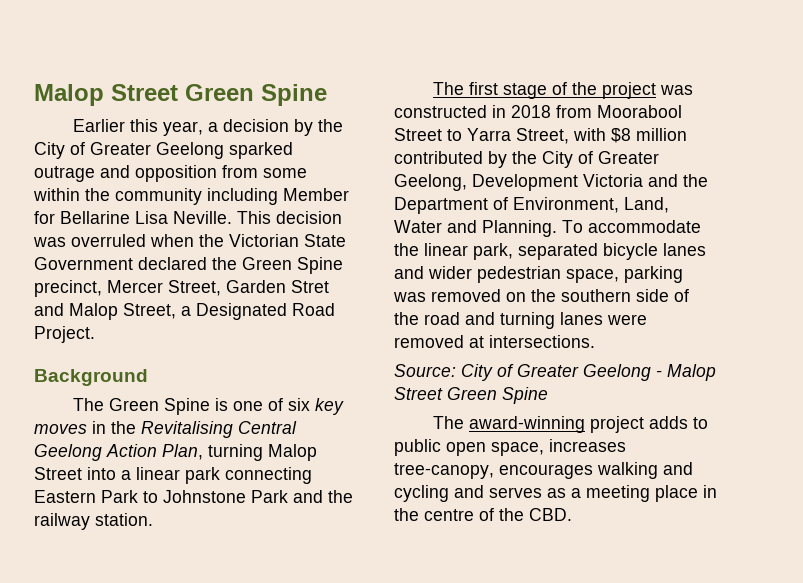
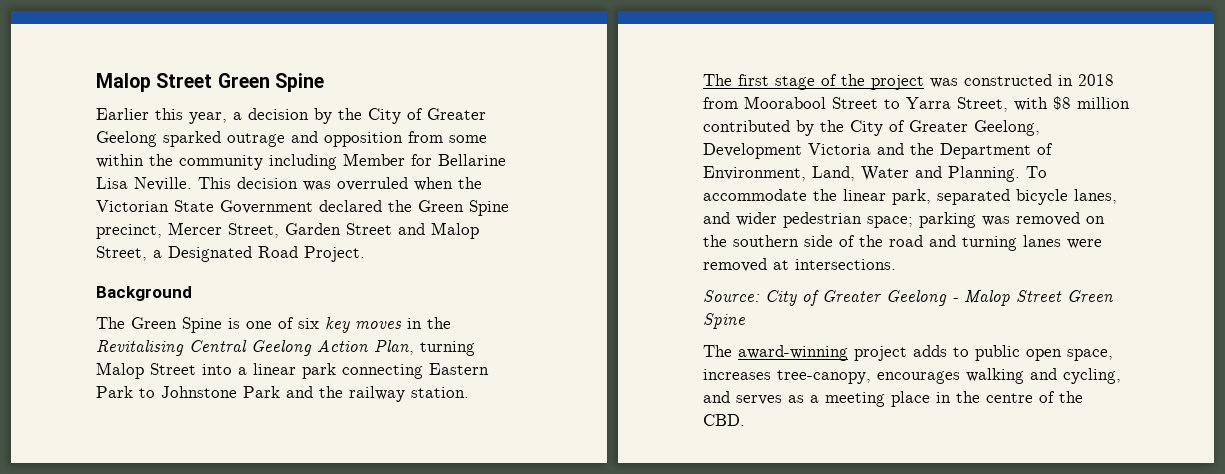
[291,280,329,293] Stret -> [346,223,392,235] Street
[663,243,706,256] lanes -> [1074,189,1117,204] lanes,
[566,269,619,283] space, -> [867,216,913,228] space;
[394,485,449,502] cycling -> [1063,368,1121,384] cycling,

